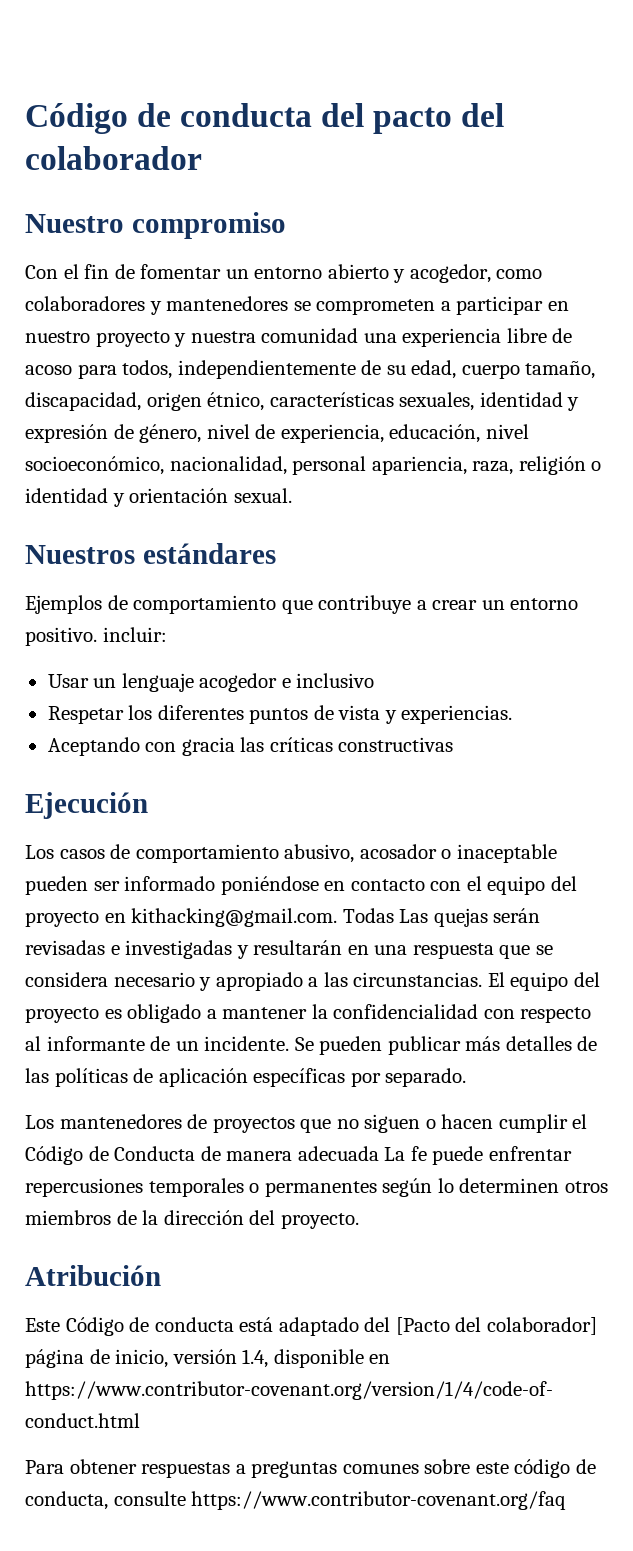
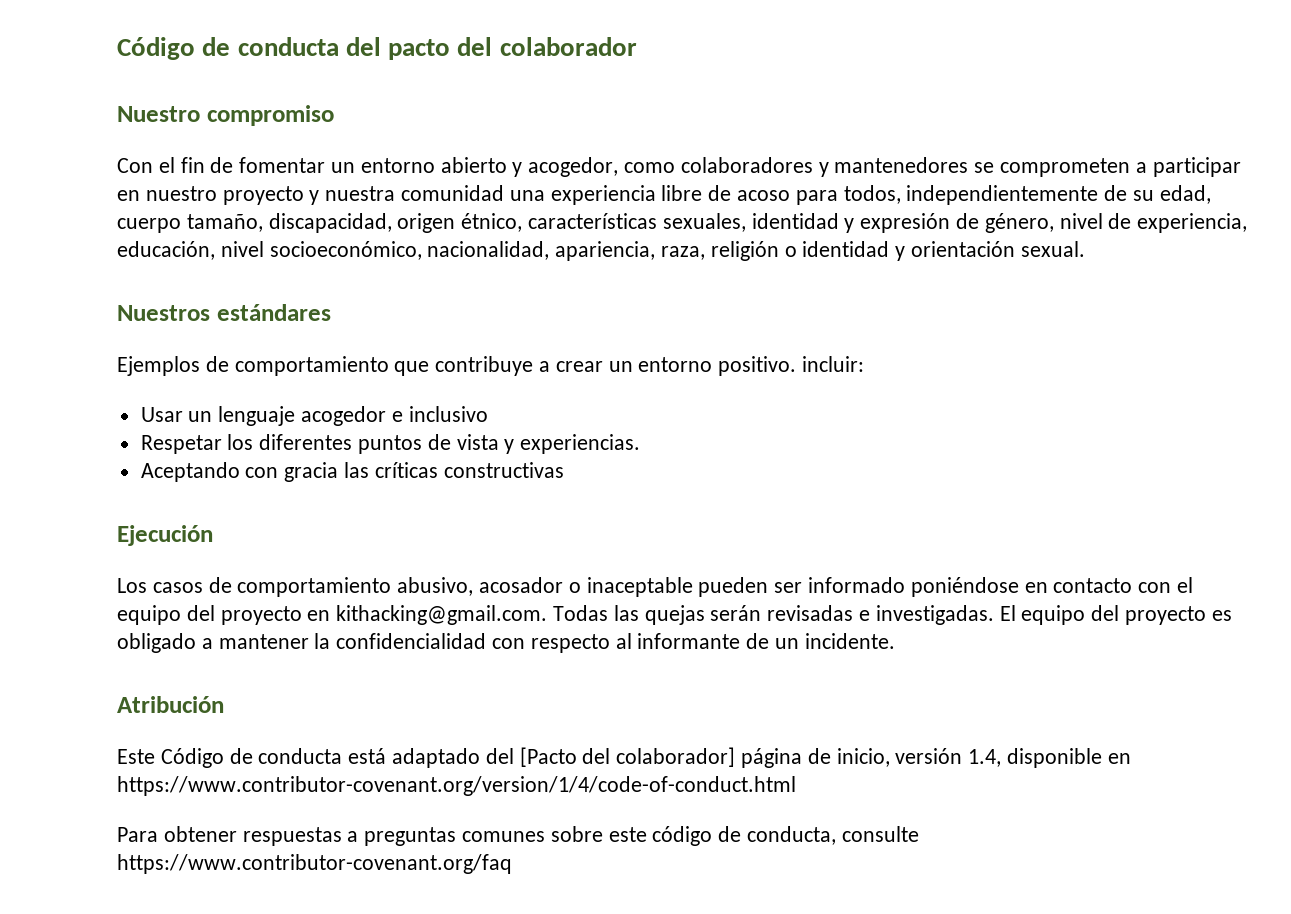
[292,456,367,475] personal -> (550, 250) none
[399,909,429,923] Las -> [613,605,639,621] las
[125,940,553,959] [25,972,483,991] investigadas y resultarán en una respuesta que se considera necesario y apropiado a las circunstancias. -> [875,605,994,625] investigadas.
[294,1036,598,1055] [25,1068,467,1087] [25,1114,588,1133] [25,1146,572,1165] [25,1178,608,1197] [25,1210,359,1229] Se pueden publicar más detalles de las políticas de aplicación específicas por separado. // Los mantenedores de proyectos que no siguen o hacen cumplir el Código de Conducta de manera adecuada La fe puede enfrentar repercusiones temporales o permanentes según lo determinen otros miembros de la dirección del proyecto. -> (895, 641) none

